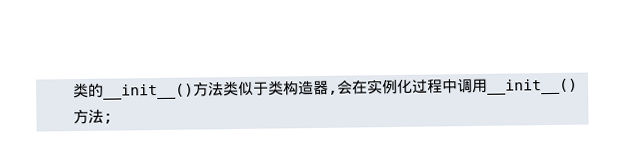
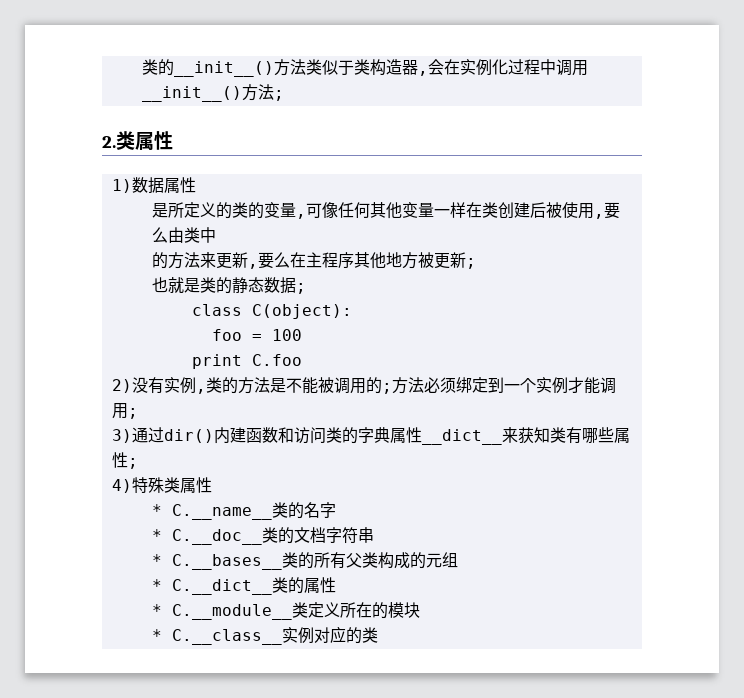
(114, 118) none -> [102,131,173,150] [112,177,197,194] [152,202,621,219] [152,227,217,243] [152,252,477,269] [152,277,307,294] [192,304,353,319] [212,329,303,341] [192,354,303,369] [112,377,617,394] [112,403,139,419] [112,427,631,445] [112,452,139,469] [112,477,213,493] [152,502,337,520] [152,527,375,545] [152,552,459,570] [152,577,337,595] [152,602,421,620] [152,626,379,645] // 2.类属性 // 1)数据属性 // 是所定义的类的变量,可像任何其他变量一样在类创建后被使用,要么由类中 // 的方法来更新,要么在主程序其他地方被更新; // 也就是类的静态数据; // class C(object): // foo = 100 // print C.foo // 2)没有实例,类的方法是不能被调用的;方法必须绑定到一个实例才能调用; // 3)通过dir()内建函数和访问类的字典属性__dict__来获知类有哪些属性; // 4)特殊类属性 // * C.__name__类的名字 // * C.__doc__类的文档字符串 // * C.__bases__类的所有父类构成的元组 // * C.__dict__类的属性 // * C.__module__类定义所在的模块 // * C.__class__实例对应的类

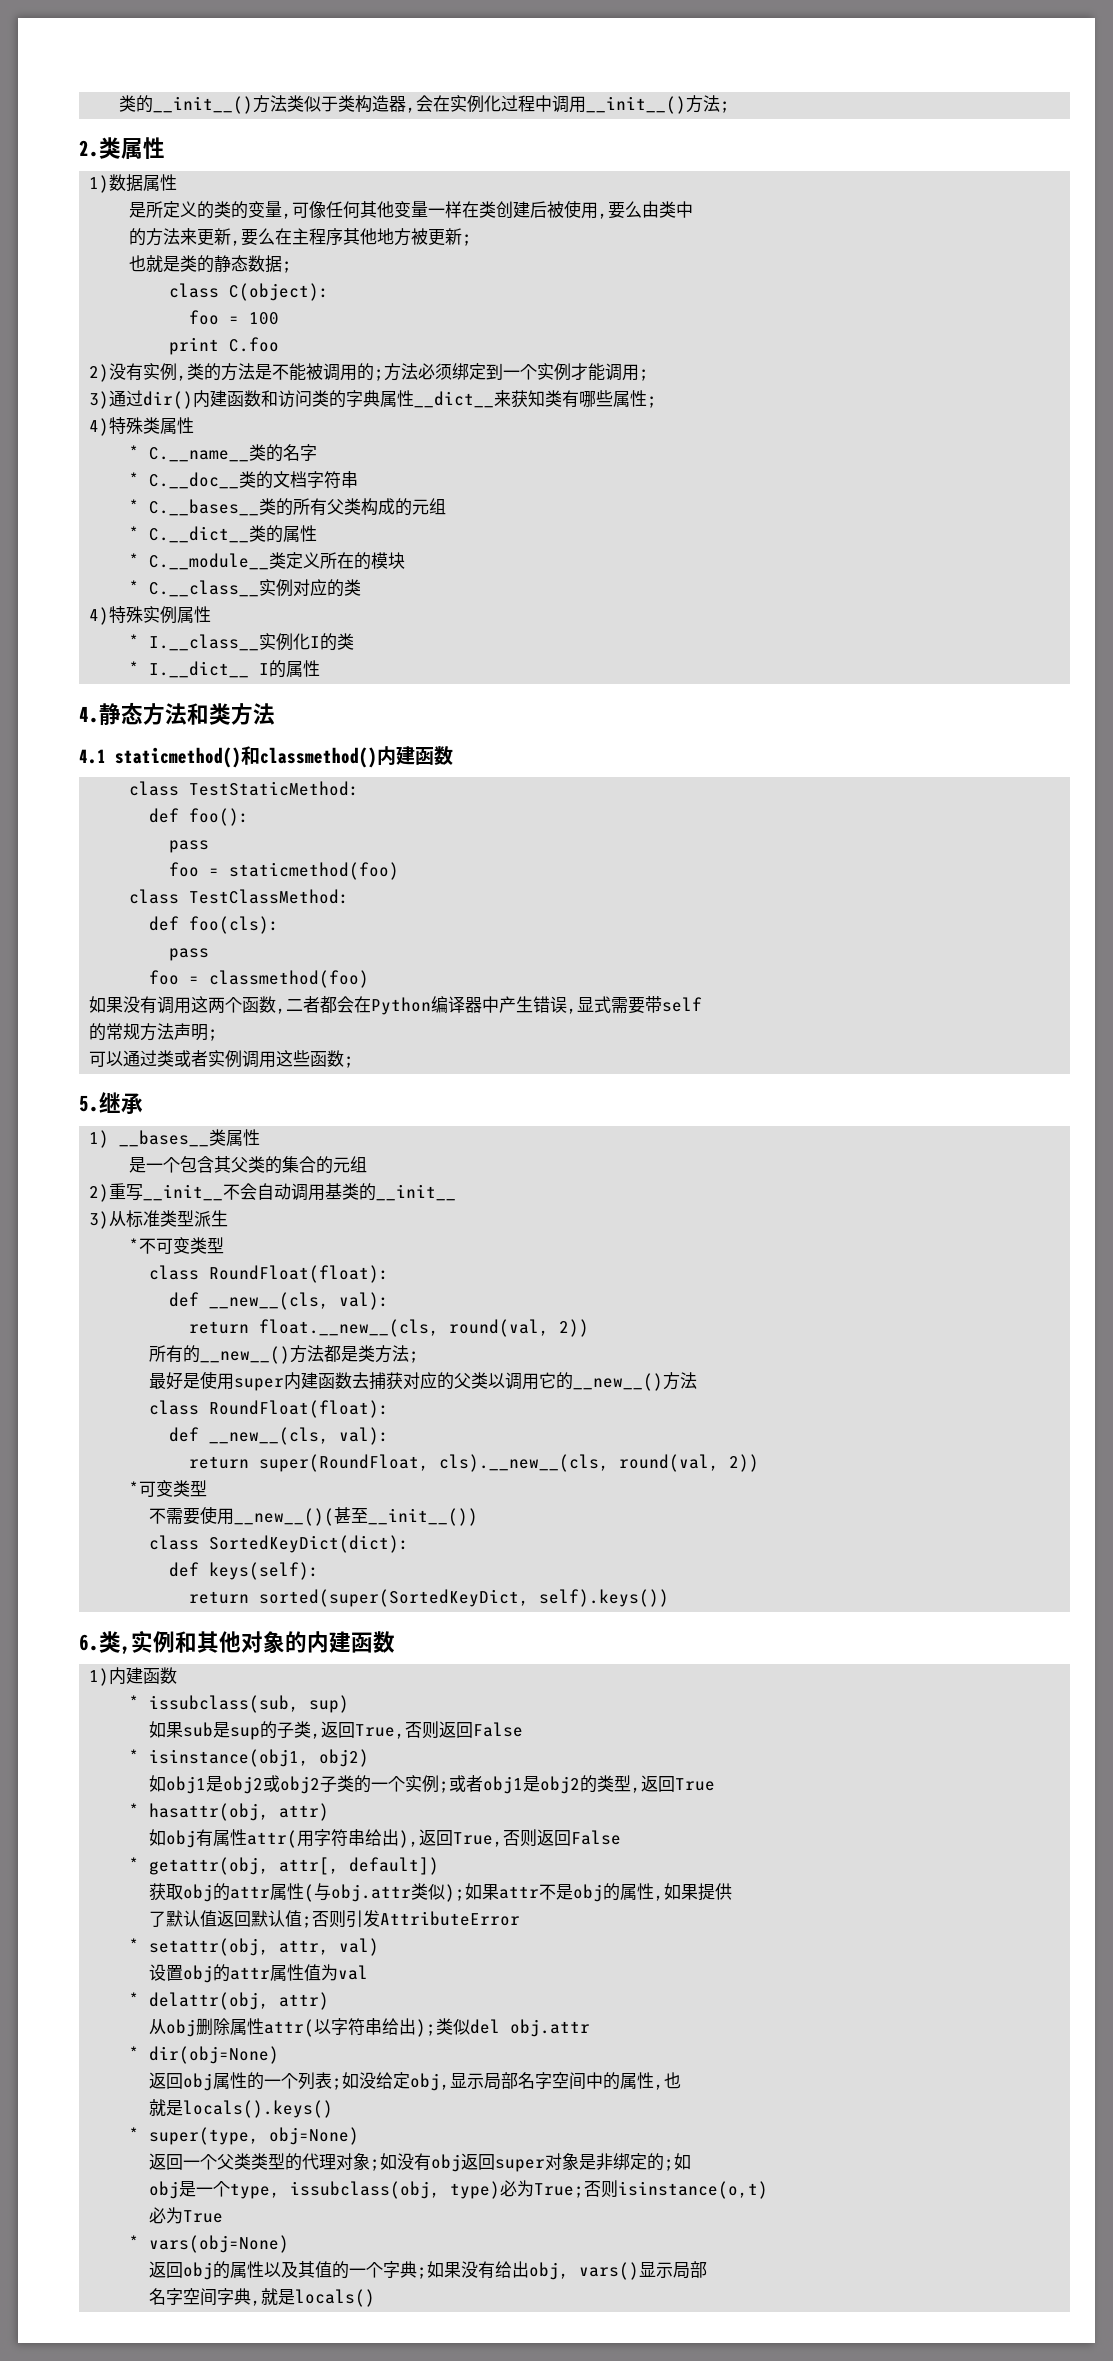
(379, 635) none -> [89,606,212,625] [129,633,355,651] [129,660,321,678] [79,702,275,726] [79,746,453,768] [129,781,360,796] [149,808,250,826] [169,840,210,853] [169,862,400,880] [129,889,350,904] [149,916,280,934] [169,948,210,961] [149,970,370,988] [89,996,703,1015] [89,1023,219,1041] [89,1050,355,1068] [79,1092,143,1114] [89,1129,261,1148] [129,1156,368,1174] [89,1183,457,1202] [89,1210,229,1229] [129,1237,225,1254] [149,1265,390,1283] [169,1292,390,1310] [189,1319,590,1337] [149,1345,420,1364] [149,1371,698,1391] [149,1400,390,1418] [169,1427,390,1445] [189,1454,760,1472] [129,1480,208,1497] [149,1506,479,1526] [149,1535,410,1553] [169,1562,320,1580] [189,1589,670,1607] [79,1630,395,1654] [89,1667,178,1686] [129,1695,350,1713] [149,1721,524,1740] [129,1749,370,1767] [149,1775,716,1794] [129,1803,330,1821] [149,1829,622,1848] [129,1857,440,1875] [149,1883,733,1902] [149,1910,521,1928] [129,1938,380,1956] [149,1964,369,1983] [129,1992,330,2010] [149,2018,591,2037] [129,2046,280,2064] [149,2072,682,2091] [149,2099,334,2118] [129,2127,360,2145] [149,2153,692,2172] [149,2180,769,2199] [149,2207,224,2224] [129,2235,290,2253] [149,2261,708,2280] [149,2288,376,2307] // 4)特殊实例属性 // * I.__class__实例化I的类 // * I.__dict__ I的属性 // 4.静态方法和类方法 // 4.1 staticmethod()和classmethod()内建函数 // class TestStaticMethod: // def foo(): // pass // foo = staticmethod(foo) // class TestClassMethod: // def foo(cls): // pass // foo = classmethod(foo) // 如果没有调用这两个函数,二者都会在Python编译器中产生错误,显式需要带self // 的常规方法声明; // 可以通过类或者实例调用这些函数; // 5.继承 // 1) __bases__类属性 // 是一个包含其父类的集合的元组 // 2)重写__init__不会自动调用基类的__init__ // 3)从标准类型派生 // *不可变类型 // class RoundFloat(float): // def __new__(cls, val): // return float.__new__(cls, round(val, 2)) // 所有的__new__()方法都是类方法; // 最好是使用super内建函数去捕获对应的父类以调用它的__new__()方法 // class RoundFloat(float): // def __new__(cls, val): // return super(RoundFloat, cls).__new__(cls, round(val, 2)) // *可变类型 // 不需要使用__new__()(甚至__init__()) // class SortedKeyDict(dict): // def keys(self): // return sorted(super(SortedKeyDict, self).keys()) // 6.类,实例和其他对象的内建函数 // 1)内建函数 // * issubclass(sub, sup) // 如果sub是sup的子类,返回True,否则返回False // * isinstance(obj1, obj2) // 如obj1是obj2或obj2子类的一个实例;或者obj1是obj2的类型,返回True // * hasattr(obj, attr) // 如obj有属性attr(用字符串给出),返回True,否则返回False // * getattr(obj, attr[, default]) // 获取obj的attr属性(与obj.attr类似);如果attr不是obj的属性,如果提供 // 了默认值返回默认值;否则引发AttributeError // * setattr(obj, attr, val) // 设置obj的attr属性值为val // * delattr(obj, attr) // 从obj删除属性attr(以字符串给出);类似del obj.attr // * dir(obj=None) // 返回obj属性的一个列表;如没给定obj,显示局部名字空间中的属性,也 // 就是locals().keys() // * super(type, obj=None) // 返回一个父类类型的代理对象;如没有obj返回super对象是非绑定的;如 // obj是一个type, issubclass(obj, type)必为True;否则isinstance(o,t) // 必为True // * vars(obj=None) // 返回obj的属性以及其值的一个字典;如果没有给出obj, vars()显示局部 // 名字空间字典,就是locals()

